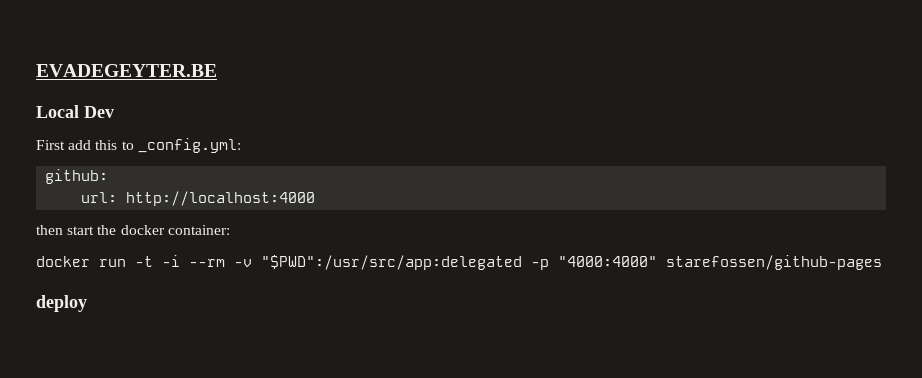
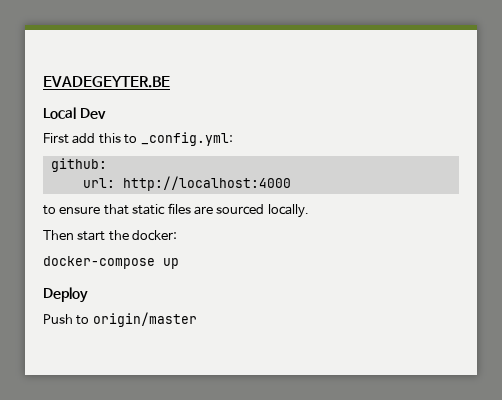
[36,225,230,235] [36,255,882,270] [36,295,87,312] then start the docker container: // docker run -t -i --rm -v "$PWD":/usr/src/app:delegated -p "4000:4000" starefossen/github-pages // deploy -> [43,203,309,218] [43,230,178,241] [43,256,179,269] [43,287,88,303] [43,312,197,327] to ensure that static files are sourced locally. // Then start the docker: // docker-compose up // Deploy // Push to origin/master

